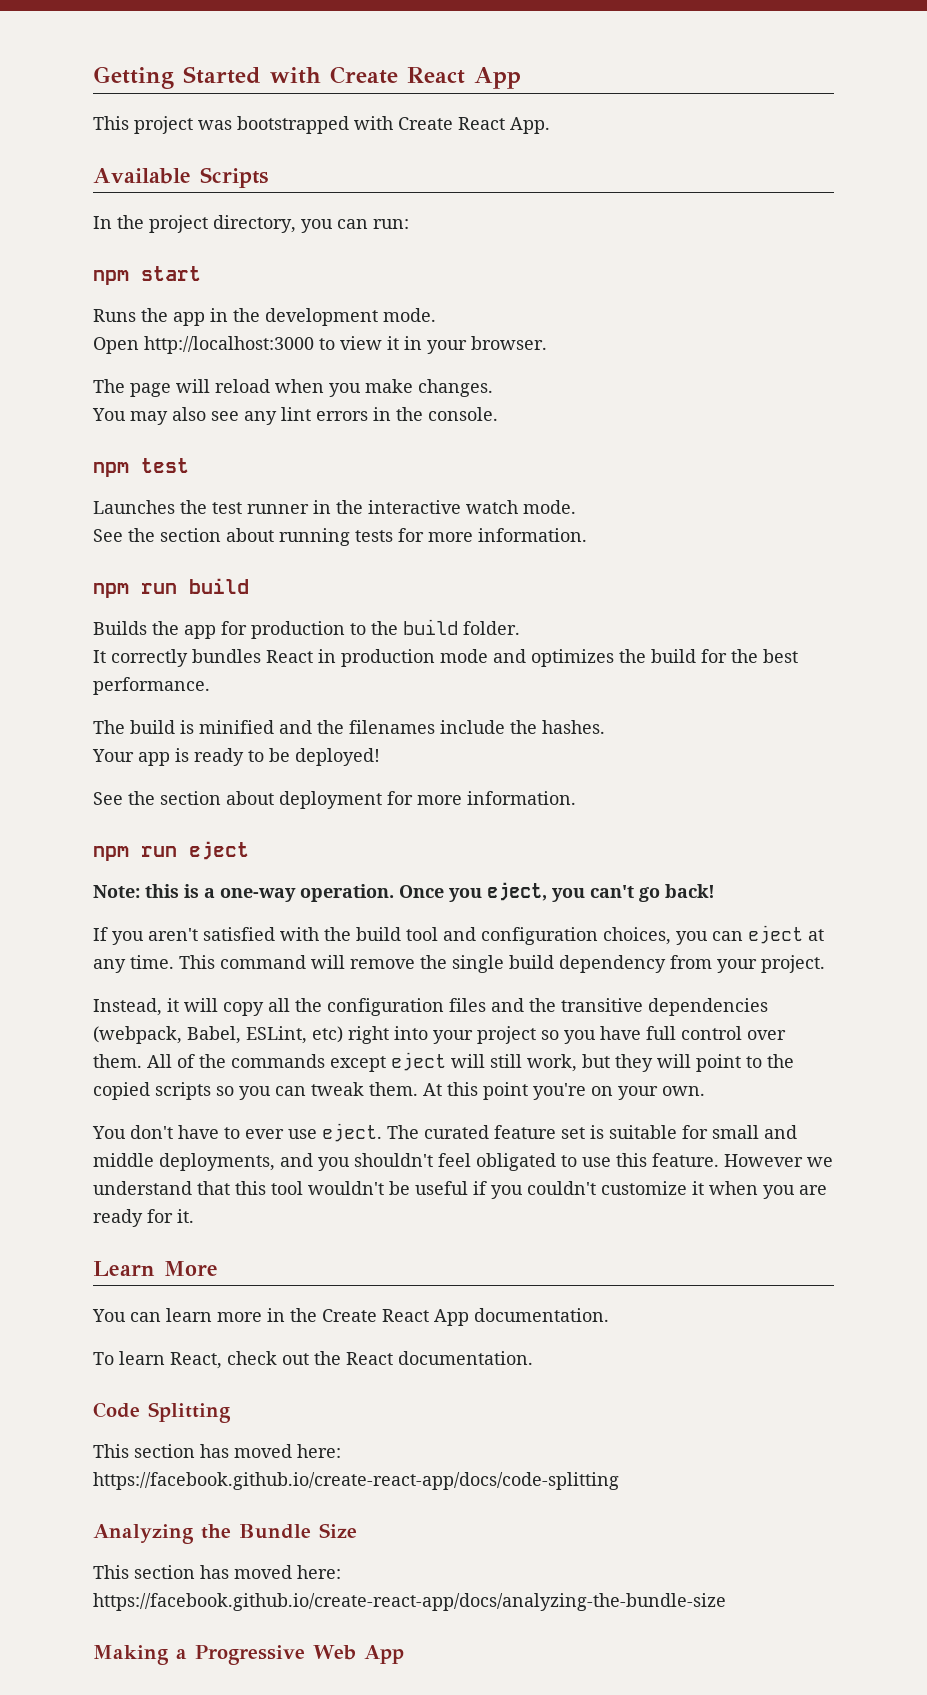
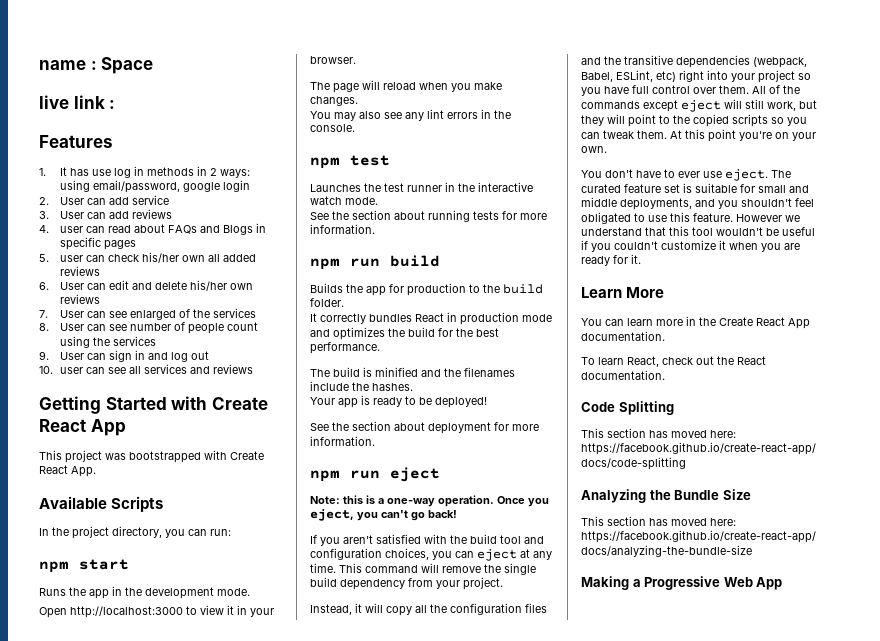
(93, 77) none -> [39,57,154,74] [39,95,116,109] [39,135,113,148] [39,166,251,178] [60,180,251,193] [39,195,170,205] [39,209,173,219] [39,223,267,235] [60,237,137,250] [39,252,257,263] [60,266,101,276] [39,280,254,291] [60,294,101,304] [39,308,257,320] [39,322,259,334] [60,336,157,348] [39,350,210,362] [39,364,254,374] name : Space // live link : // Features // 1. It has use log in methods in 2 ways: using email/password, google login // 2. User can add service // 3. User can add reviews // 4. user can read about FAQs and Blogs in specific pages // 5. user can check his/her own all added reviews // 6. User can edit and delete his/her own reviews // 7. User can see enlarged of the services // 8. User can see number of people count using the services // 9. User can sign in and log out // 10. user can see all services and reviews //

